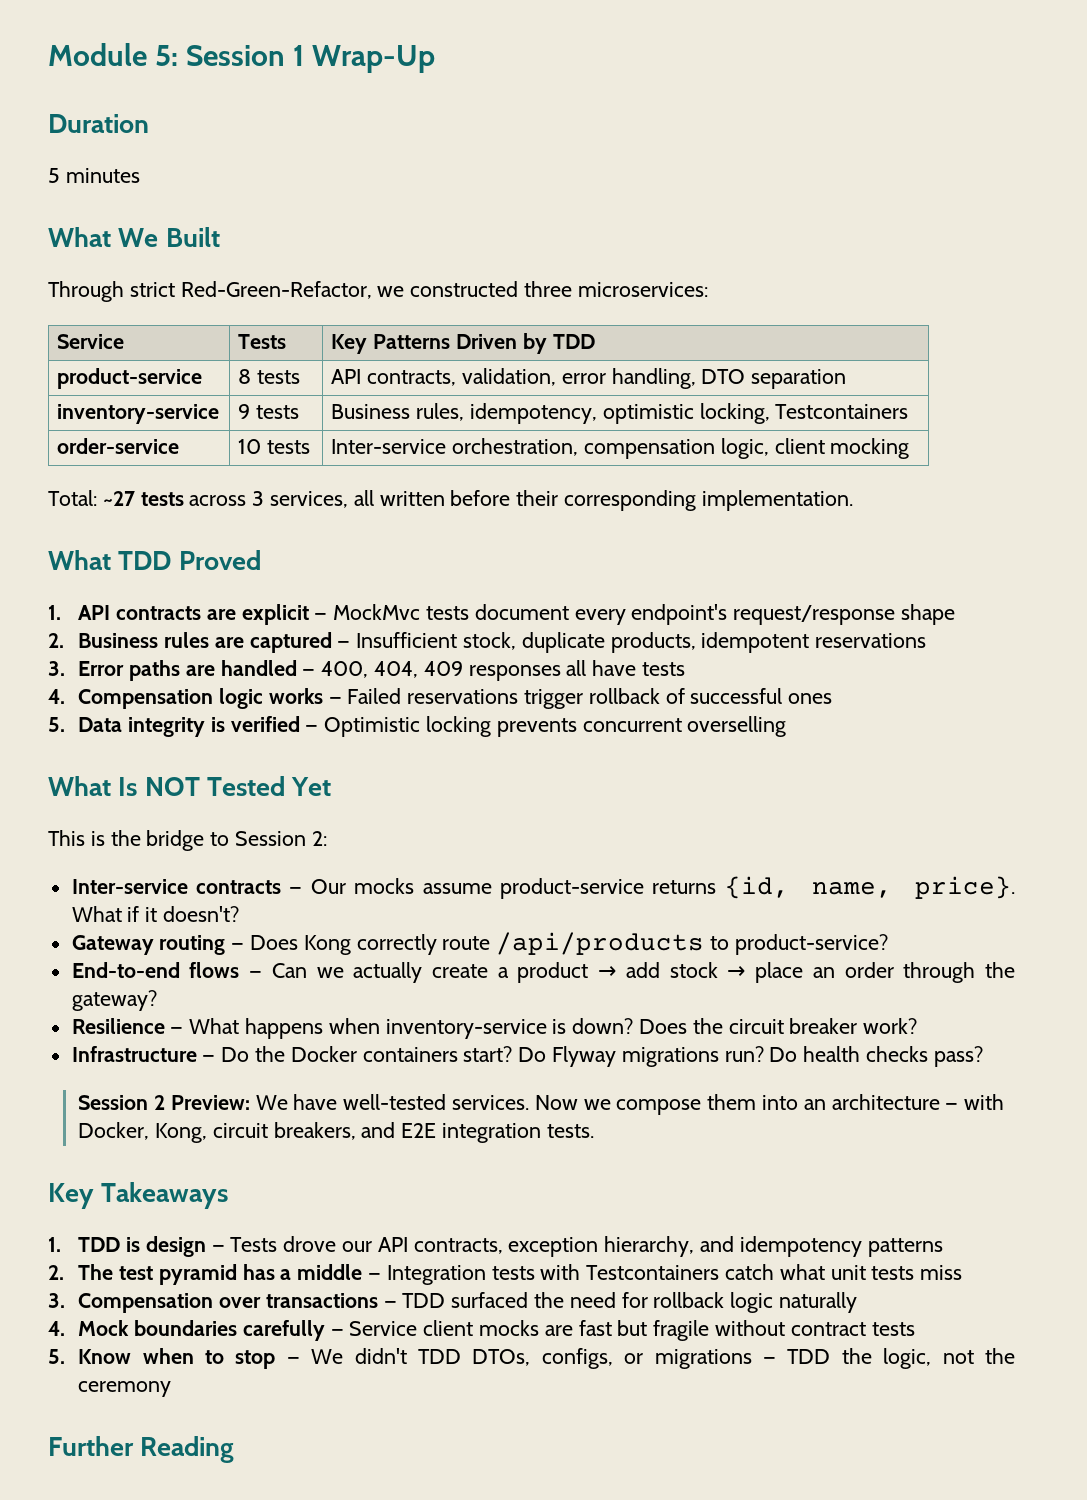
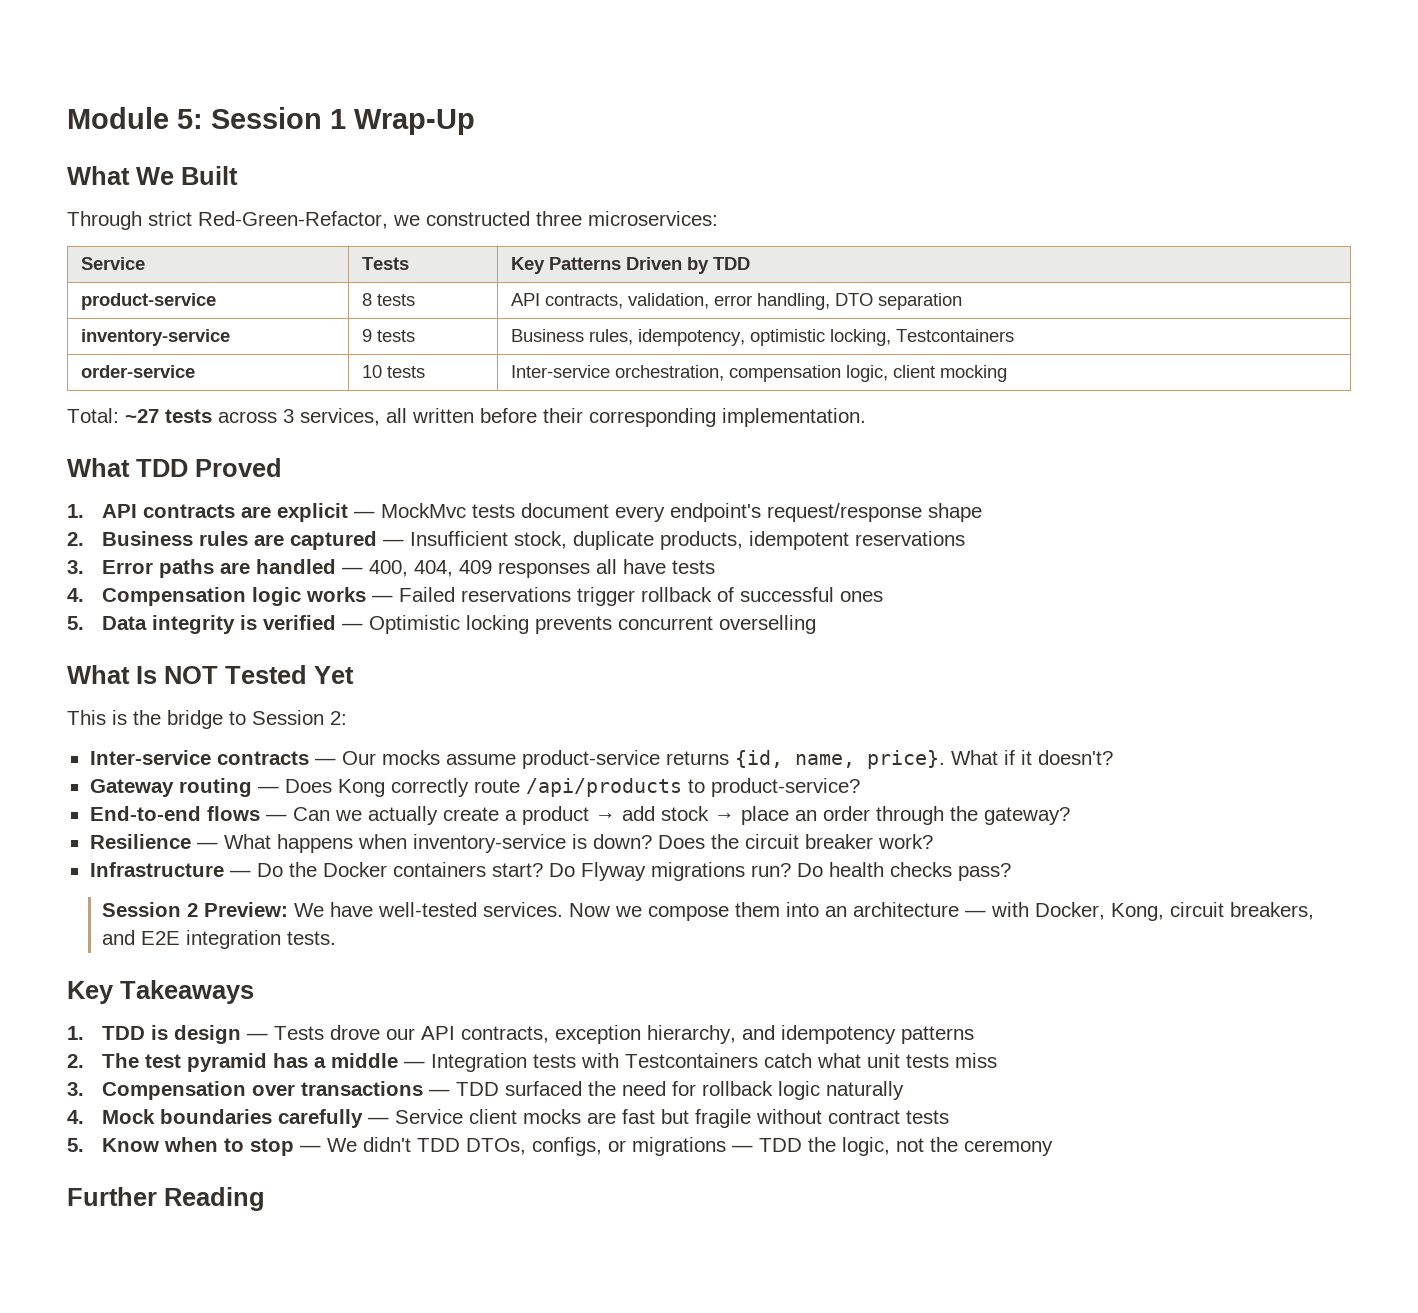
[48,114,149,133] [48,168,140,183] // Duration // 5 minutes -> (475, 122) none

